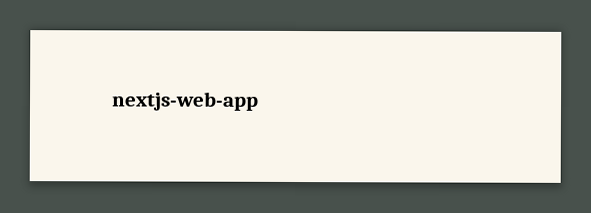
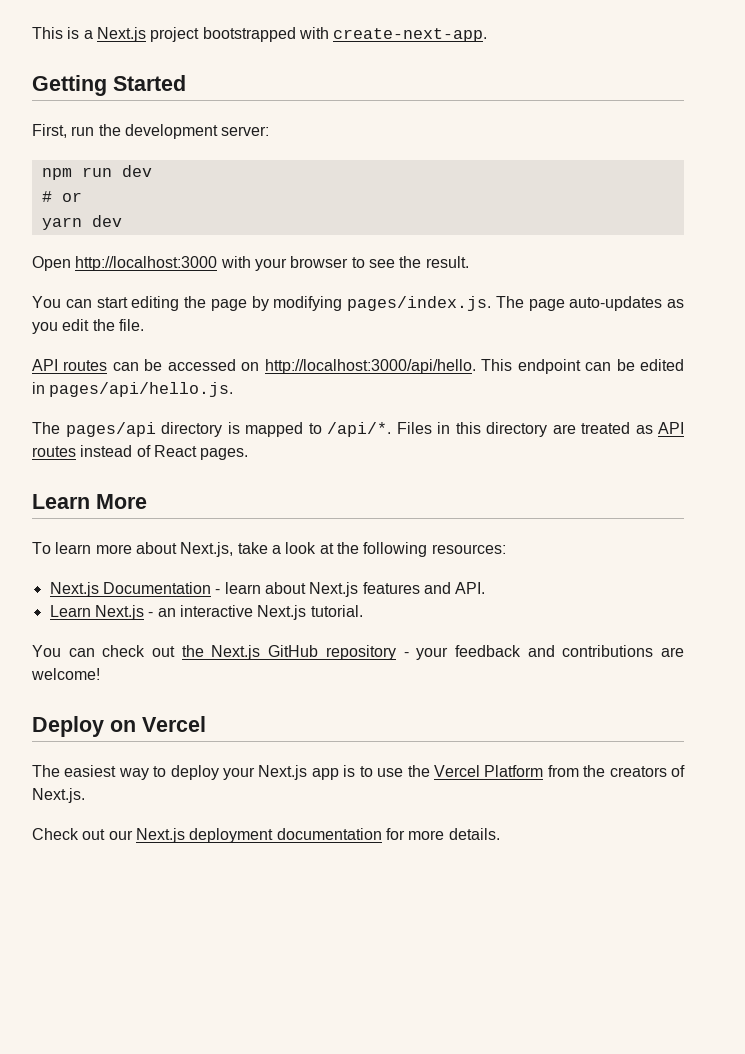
[111,91,259,111] nextjs-web-app -> [32,27,488,42] [32,75,186,96] [32,124,270,139] [41,165,152,180] [41,191,82,202] [41,215,122,230] [32,256,469,271] [32,296,684,311] [32,319,144,334] [32,359,685,374] [32,382,234,397] [32,422,684,437] [32,445,249,460] [32,494,147,509] [32,542,506,557] [49,582,486,597] [49,605,363,620] [32,645,684,660] [31,668,100,680] [32,716,206,737] [32,765,685,780] [32,788,85,803] [32,828,500,843] This is a Next.js project bootstrapped with create-next-app. // Getting Started // First, run the development server: // npm run dev // # or // yarn dev // Open http://localhost:3000 with your browser to see the result. // You can start editing the page by modifying pages/index.js. The page auto-updates as you edit the file. // API routes can be accessed on http://localhost:3000/api/hello. This endpoint can be edited in pages/api/hello.js. // The pages/api directory is mapped to /api/*. Files in this directory are treated as API routes instead of React pages. // Learn More // To learn more about Next.js, take a look at the following resources: // Next.js Documentation - learn about Next.js features and API. // Learn Next.js - an interactive Next.js tutorial. // You can check out the Next.js GitHub repository - your feedback and contributions are welcome! // Deploy on Vercel // The easiest way to deploy your Next.js app is to use the Vercel Platform from the creators of Next.js. // Check out our Next.js deployment documentation for more details.

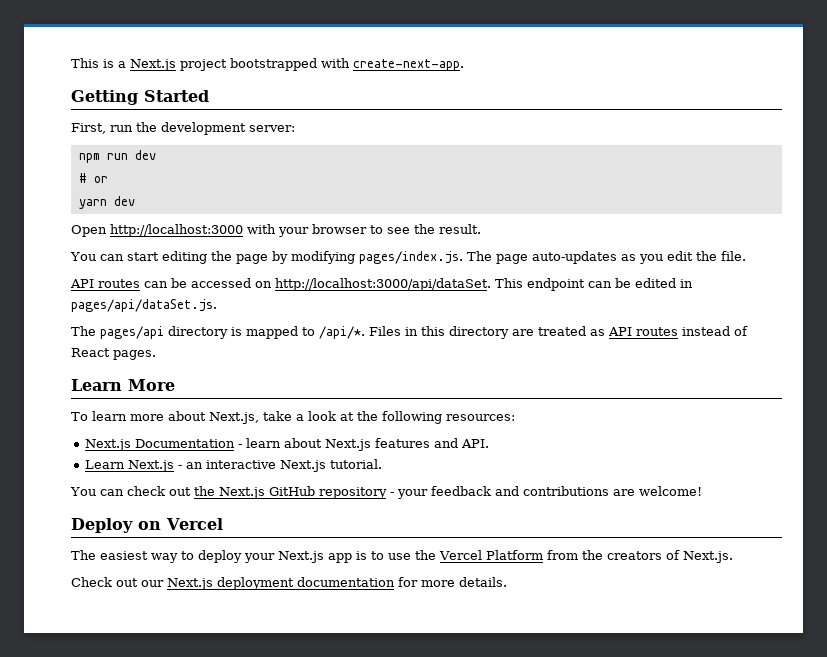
[264,359,476,374] http://localhost:3000/api/hello. -> [275,278,491,291] http://localhost:3000/api/dataSet.
[49,382,234,397] pages/api/hello.js. -> [71,299,217,312] pages/api/dataSet.js.

